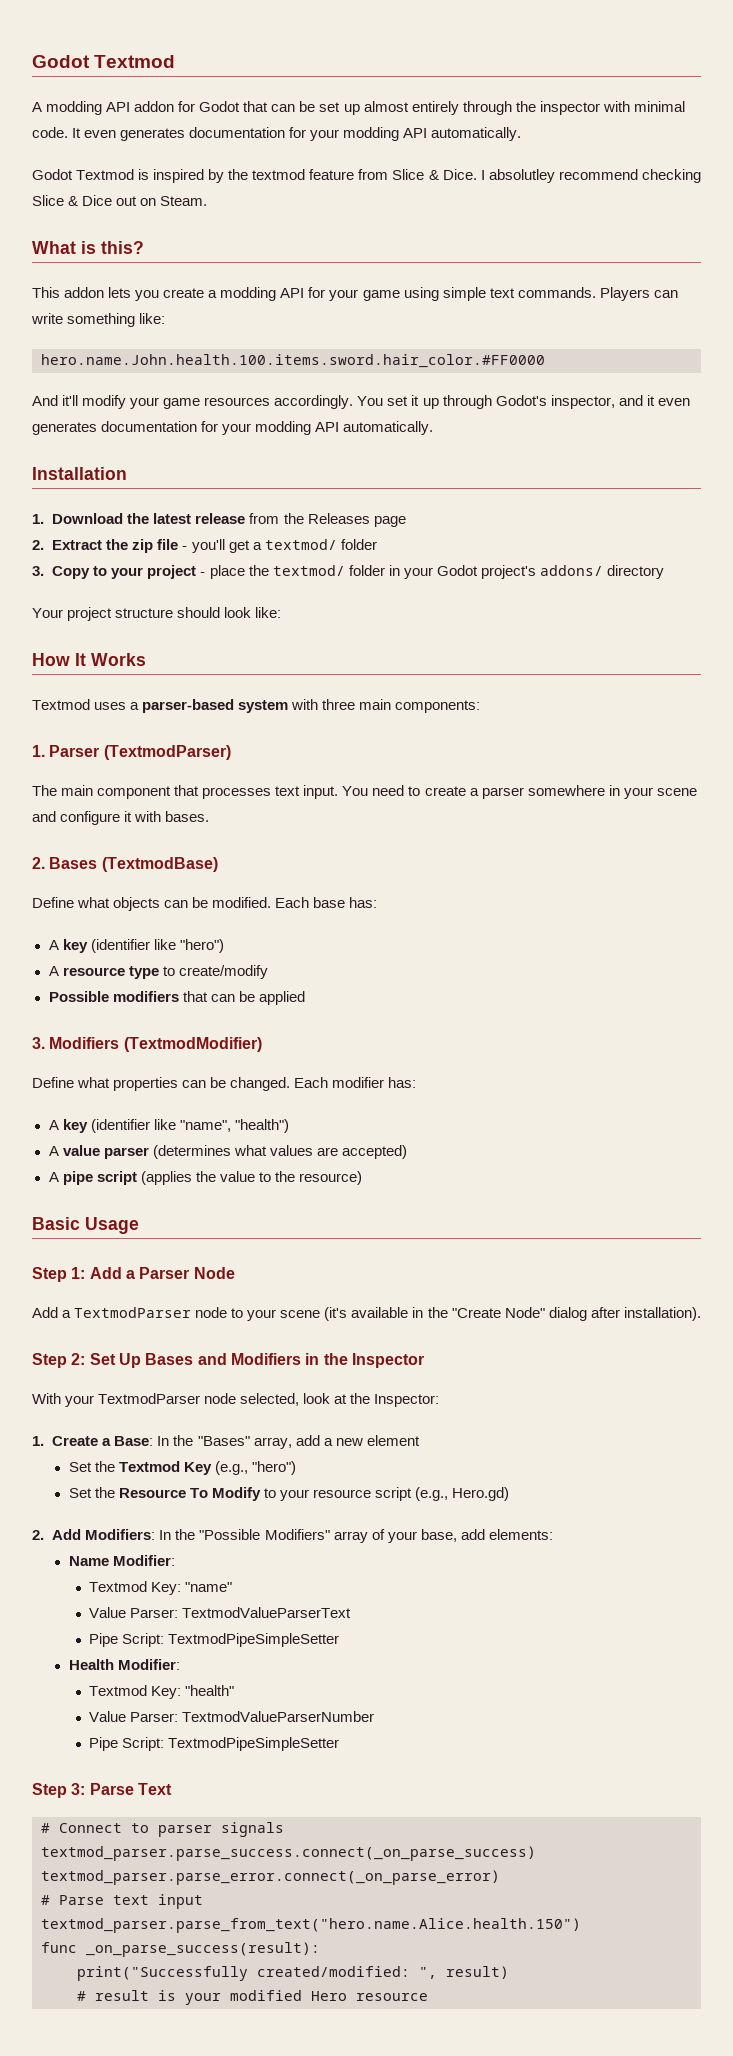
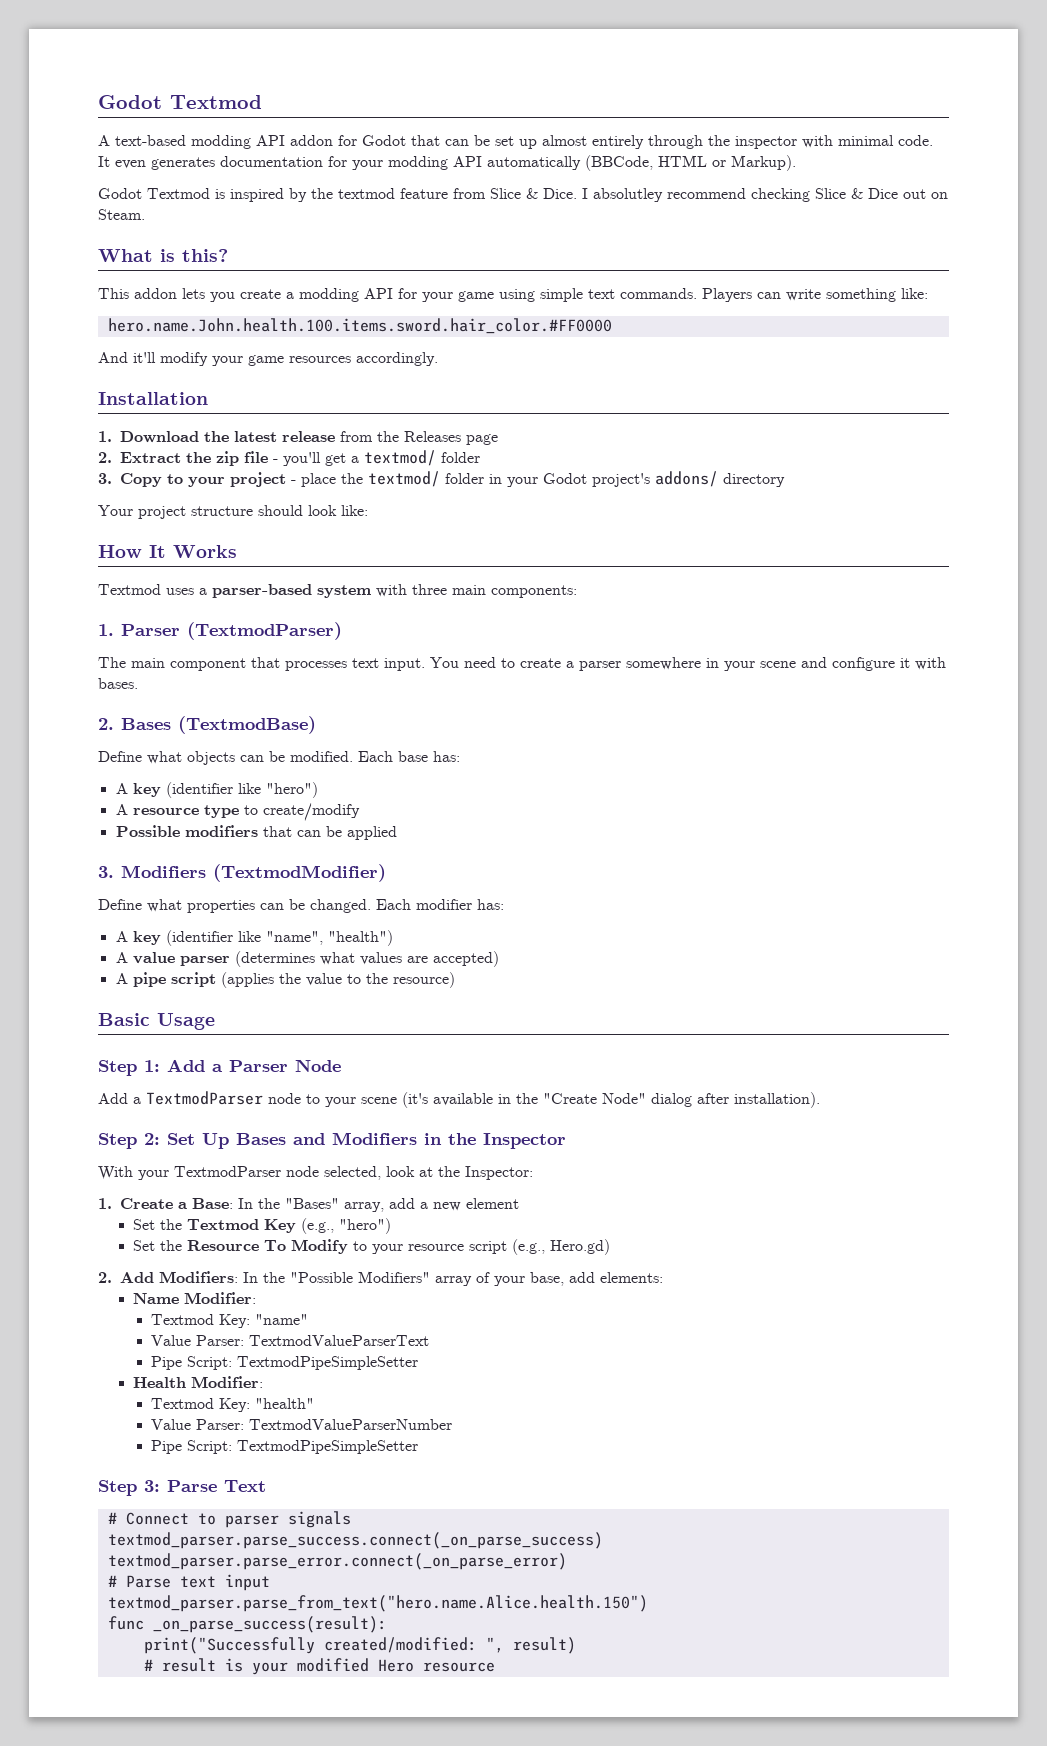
(42, 107) none -> [115,135,186,146] text-based
[431,127,522,141] automatically. -> [487,155,796,171] automatically (BBCode, HTML or Markup).
[357,395,690,409] [32,421,434,435] You set it up through Godot's inspector, and it even generates documentation for your modding API automatically. -> (438, 359) none

